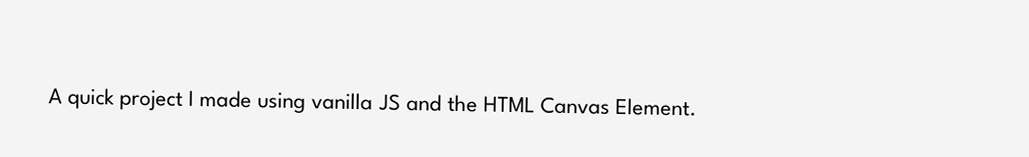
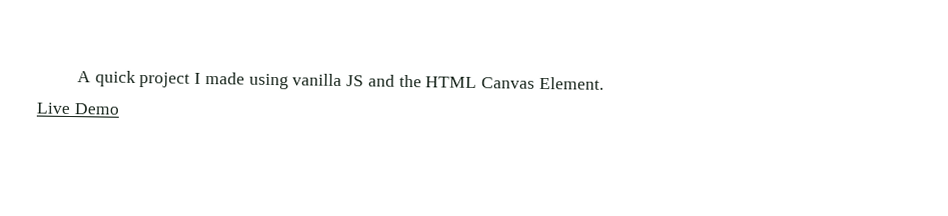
(697, 107) none -> [36,102,120,115] // Live Demo

